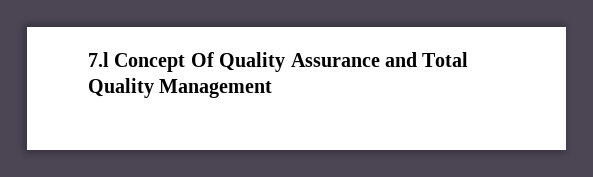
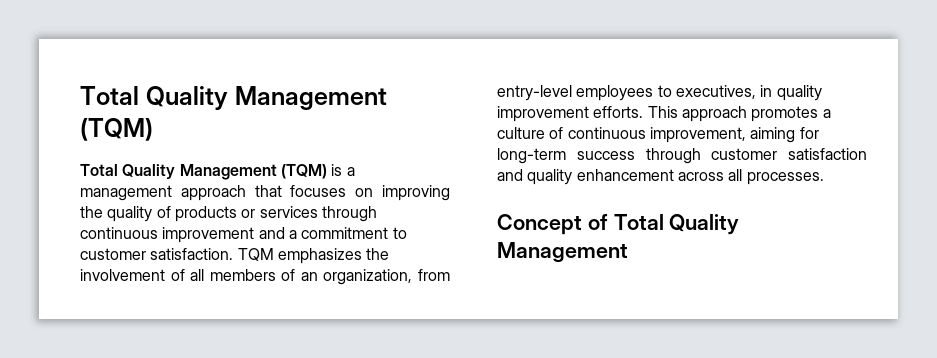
[88,52,417,72] 7.l Concept Of Quality Assurance and -> [80,86,387,110] [80,118,153,141] [80,164,355,180] [80,185,451,201] [80,206,377,222] [80,227,407,243] [80,248,390,264] [80,269,450,285] [497,85,822,101] [497,106,831,122] [497,127,819,143] [497,148,867,164] [497,169,824,185] [497,214,608,235] Total Quality Management (TQM) // Total Quality Management (TQM) is a management approach that focuses on improving the quality of products or services through continuous improvement and a commitment to customer satisfaction. TQM emphasizes the involvement of all members of an organization, from entry-level employees to executives, in quality improvement efforts. This approach promotes a culture of continuous improvement, aiming for long-term success through customer satisfaction and quality enhancement across all processes. // Concept of

